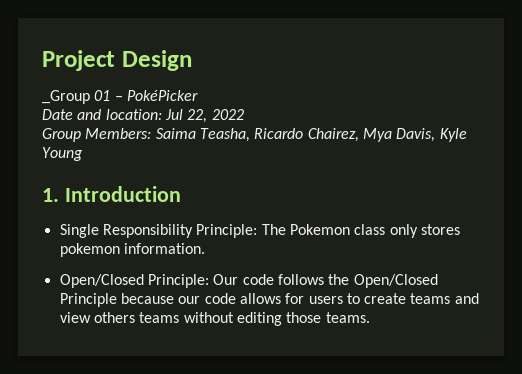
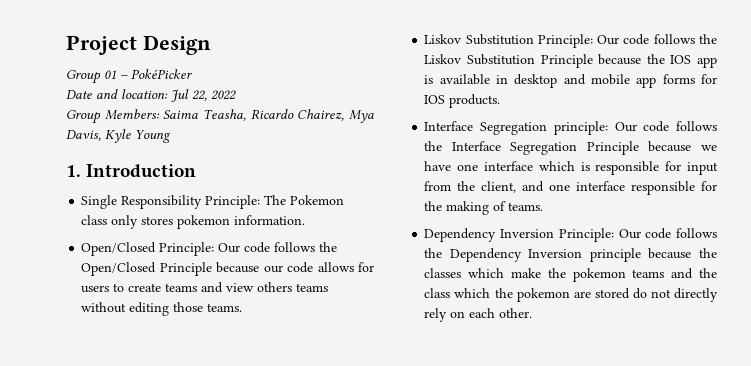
[42,90,90,104] _Group -> [66,70,101,84] Group
(370, 317) none -> [424,34,717,48] [424,54,717,68] [424,74,717,88] [424,94,501,108] [424,121,717,135] [424,141,717,155] [424,161,718,175] [424,181,717,195] [424,201,544,215] [424,228,717,242] [424,248,717,262] [424,268,717,282] [424,288,718,302] [424,308,533,322] // Liskov Substitution Principle: Our code follows the Liskov Substitution Principle because the IOS app is available in desktop and mobile app forms for IOS products. // Interface Segregation principle: Our code follows the Interface Segregation Principle because we have one interface which is responsible for input from the client, and one interface responsible for the making of teams. // Dependency Inversion Principle: Our code follows the Dependency Inversion principle because the classes which make the pokemon teams and the class which the pokemon are stored do not directly rely on each other.

